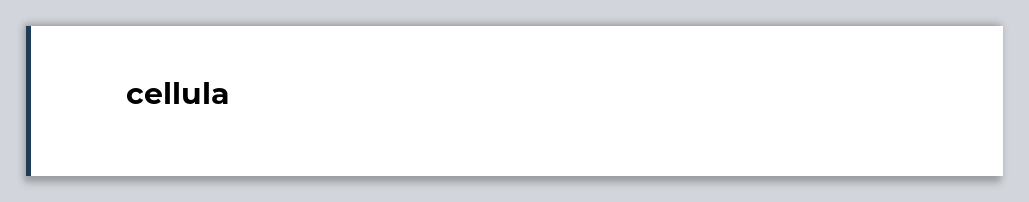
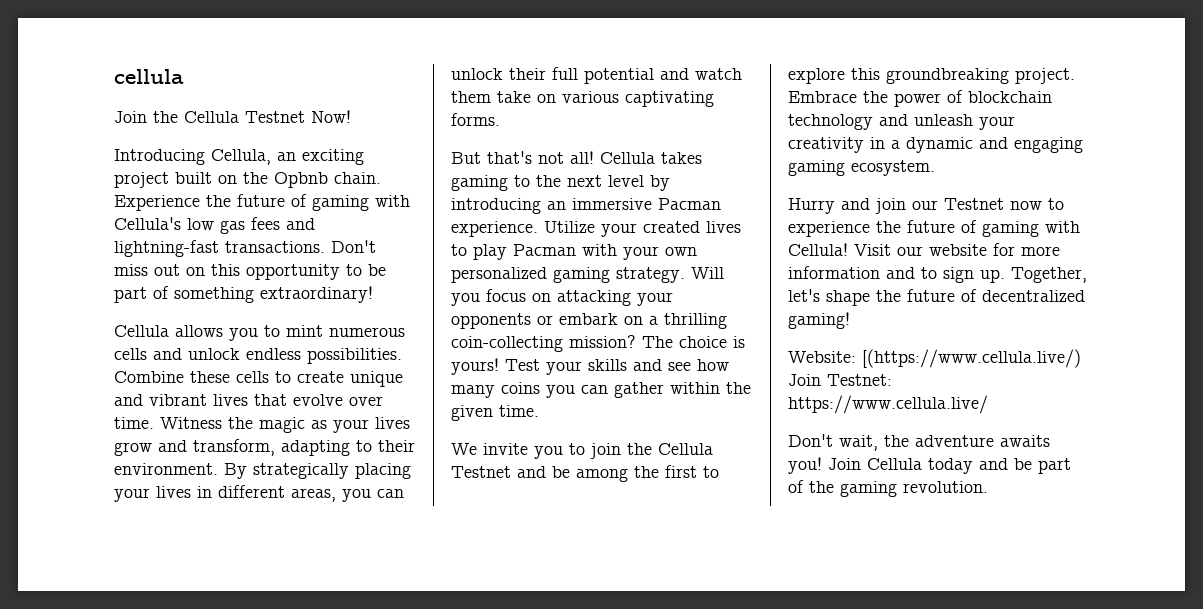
(230, 93) none -> [114,110,351,123] [114,149,364,165] [114,172,381,188] [114,194,410,211] [114,217,315,234] [114,240,376,257] [114,264,386,280] [114,286,373,303] [114,325,405,341] [114,348,402,364] [114,371,403,387] [114,394,383,406] [114,417,410,433] [114,439,415,456] [114,463,411,479] [114,485,404,502] [451,67,742,84] [451,91,714,107] [451,113,500,126] [451,151,702,164] [451,175,670,191] [451,198,721,214] [451,221,741,237] [451,244,697,260] [451,267,724,283] [451,289,673,306] [451,313,727,329] [451,335,745,352] [451,358,729,375] [451,382,751,398] [451,405,539,421] [451,443,713,459] [451,465,719,482] [788,68,1075,84] [788,90,1052,107] [788,114,1015,130] [788,137,1083,153] [788,160,935,176] [788,198,1064,214] [788,220,1080,237] [788,243,1060,256] [788,266,1087,283] [788,289,1085,306] [788,312,850,329] [788,349,1081,368] [788,374,892,386] [788,395,988,414] [788,434,1050,451] [788,457,1071,474] [788,480,988,497] // Join the Cellula Testnet Now! // Introducing Cellula, an exciting project built on the Opbnb chain. Experience the future of gaming with Cellula's low gas fees and lightning-fast transactions. Don't miss out on this opportunity to be part of something extraordinary! // Cellula allows you to mint numerous cells and unlock endless possibilities. Combine these cells to create unique and vibrant lives that evolve over time. Witness the magic as your lives grow and transform, adapting to their environment. By strategically placing your lives in different areas, you can unlock their full potential and watch them take on various captivating forms. // But that's not all! Cellula takes gaming to the next level by introducing an immersive Pacman experience. Utilize your created lives to play Pacman with your own personalized gaming strategy. Will you focus on attacking your opponents or embark on a thrilling coin-collecting mission? The choice is yours! Test your skills and see how many coins you can gather within the given time. // We invite you to join the Cellula Testnet and be among the first to explore this groundbreaking project. Embrace the power of blockchain technology and unleash your creativity in a dynamic and engaging gaming ecosystem. // Hurry and join our Testnet now to experience the future of gaming with Cellula! Visit our website for more information and to sign up. Together, let's shape the future of decentralized gaming! // Website: [(https://www.cellula.live/) Join Testnet: https://www.cellula.live/ // Don't wait, the adventure awaits you! Join Cellula today and be part of the gaming revolution.

